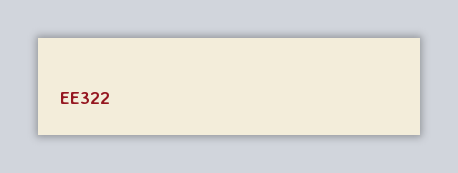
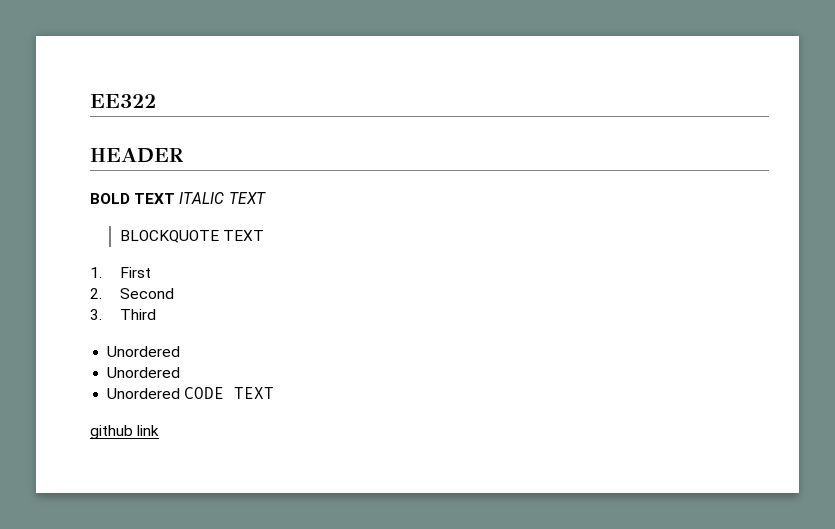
(110, 98) none -> [90,148,184,163] [90,192,266,204] [119,230,264,243] [90,267,151,278] [90,288,174,299] [90,309,156,320] [107,346,181,357] [107,367,181,378] [107,387,275,399] [90,425,160,439] // HEADER // BOLD TEXT ITALIC TEXT // BLOCKQUOTE TEXT // 1. First // 2. Second // 3. Third // Unordered // Unordered // Unordered CODE TEXT // github link

